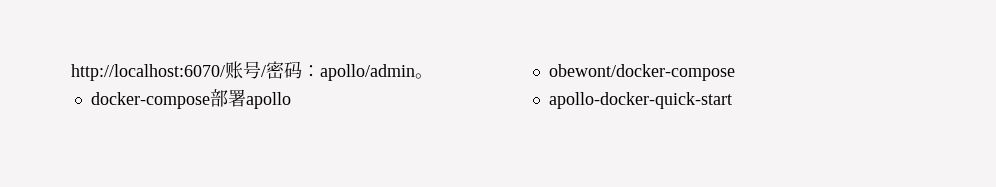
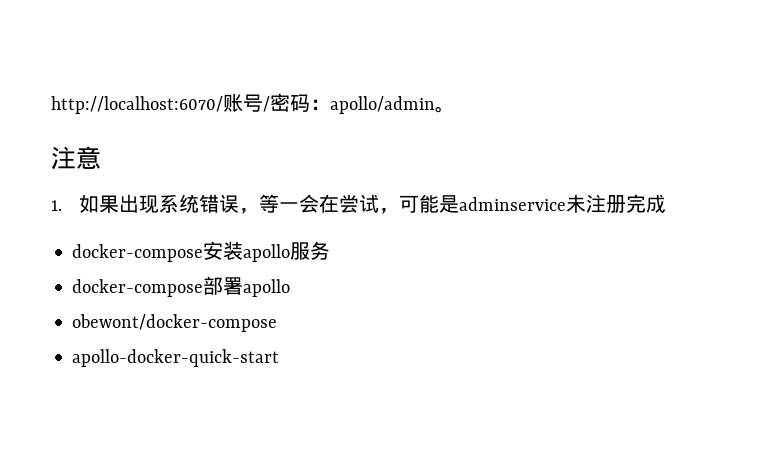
(433, 76) none -> [51,146,101,170] [51,194,666,214] [72,241,331,262] // 注意 // 1.如果出现系统错误，等一会在尝试，可能是adminservice未注册完成 // docker-compose安装apollo服务

